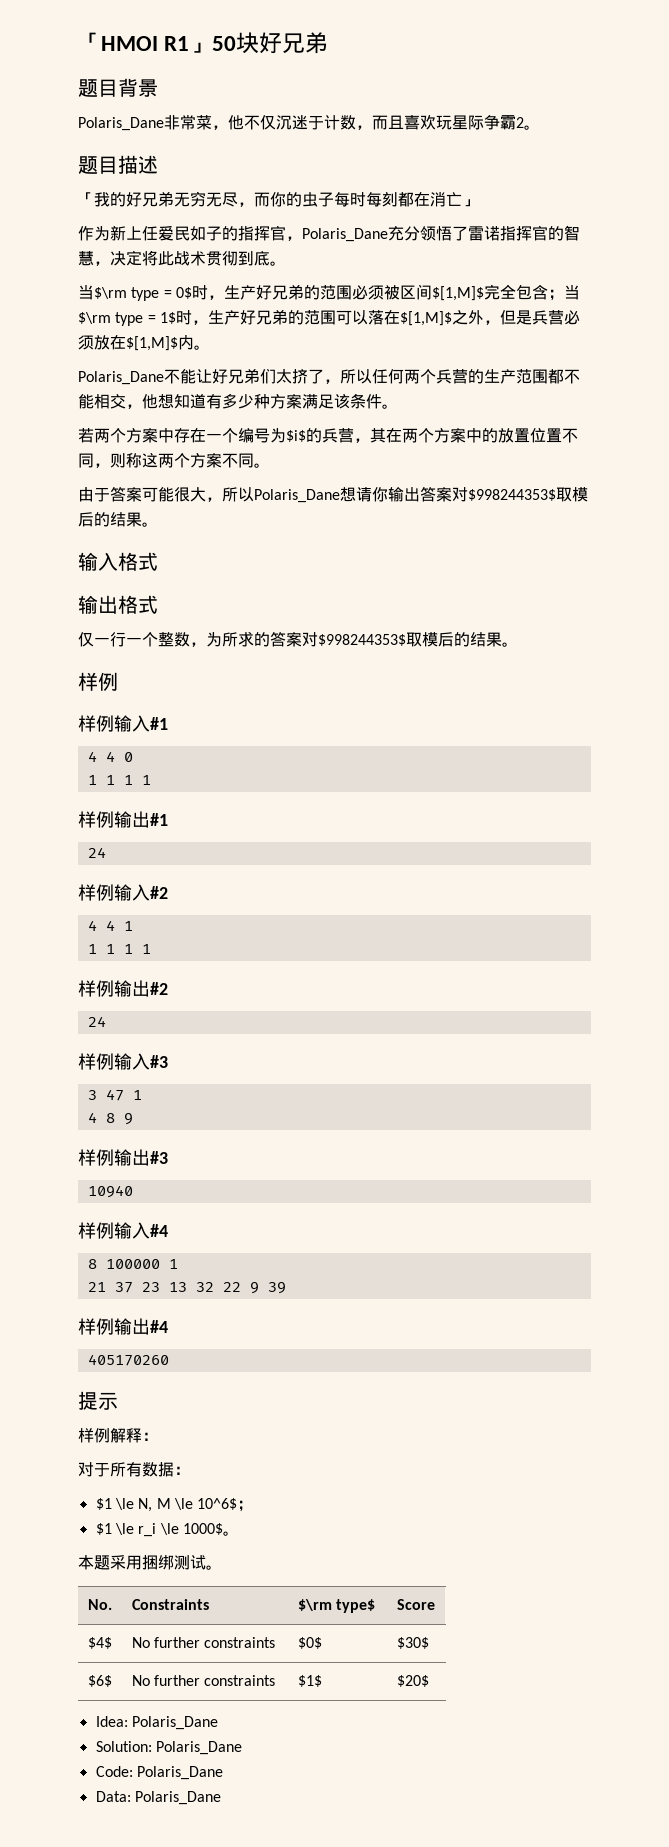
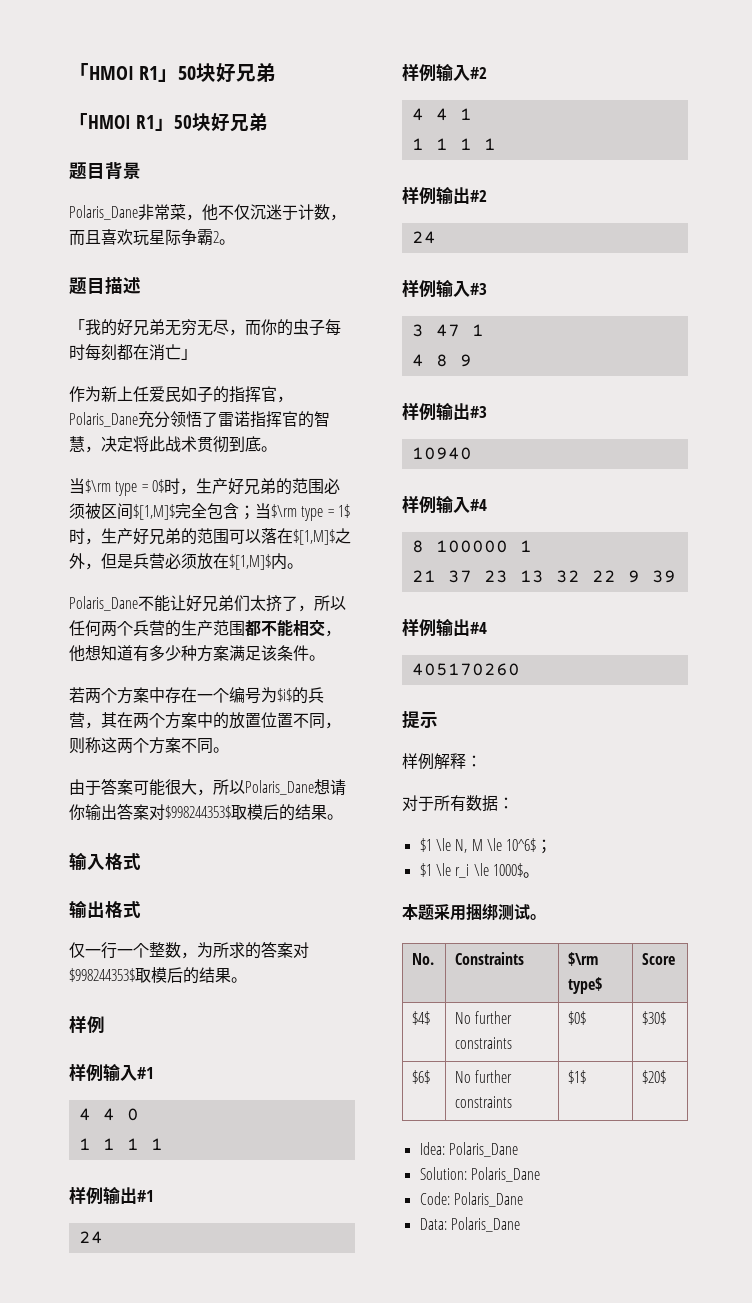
[78,32,329,54] 「HMOI R1」50块好兄弟 -> [69,63,277,83] [69,113,268,132] 「HMOI R1」50块好兄弟 // 「HMOI R1」50块好兄弟

